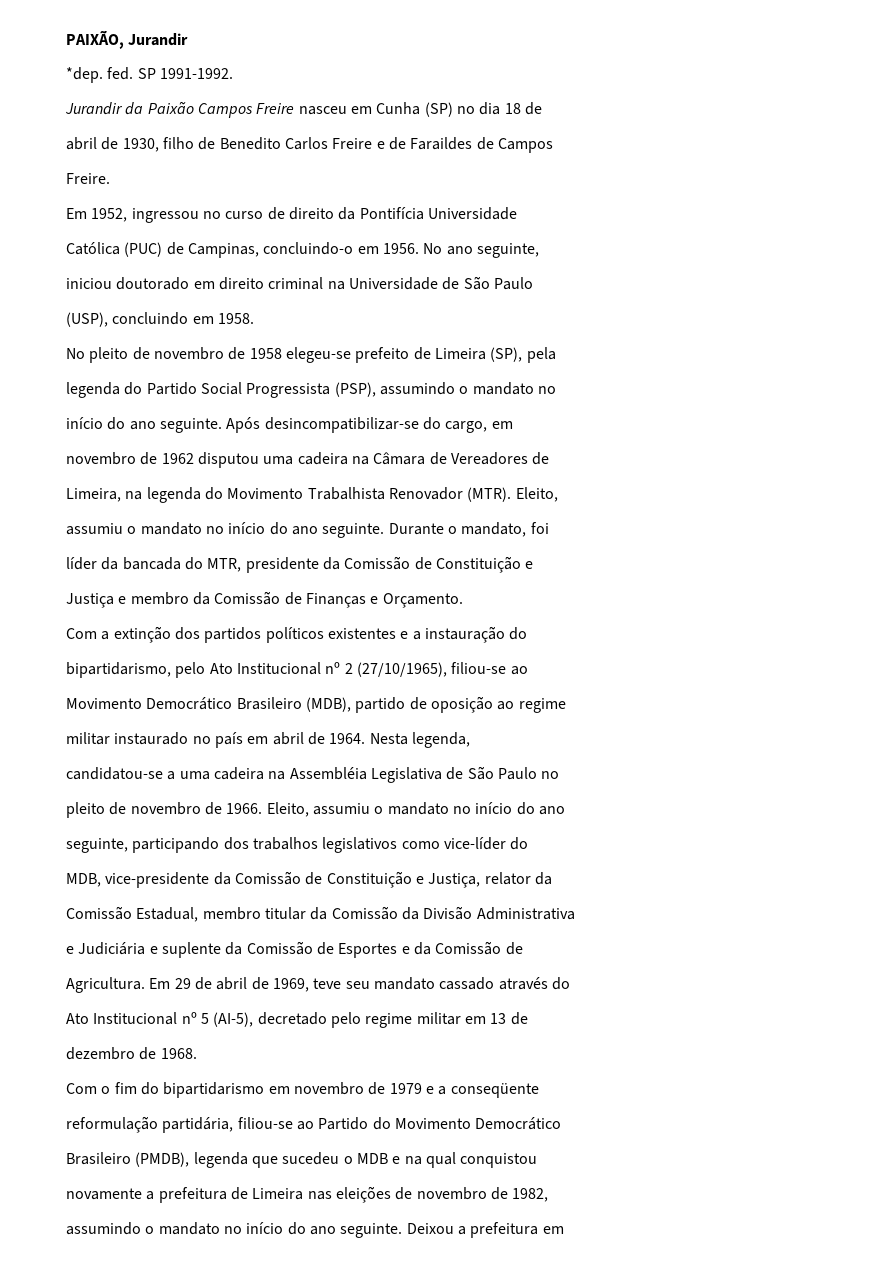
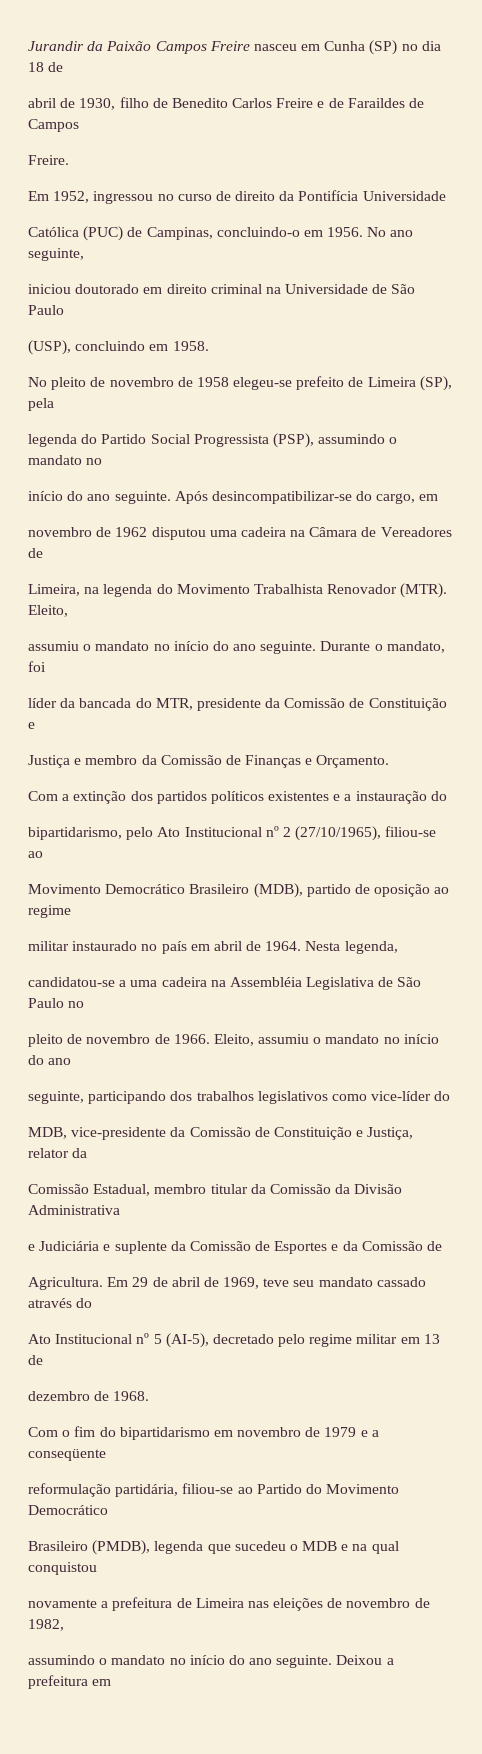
[66,30,189,49] [66,67,233,83] PAIXÃO, Jurandir // *dep. fed. SP 1991-1992. // -> (28, 46) none

